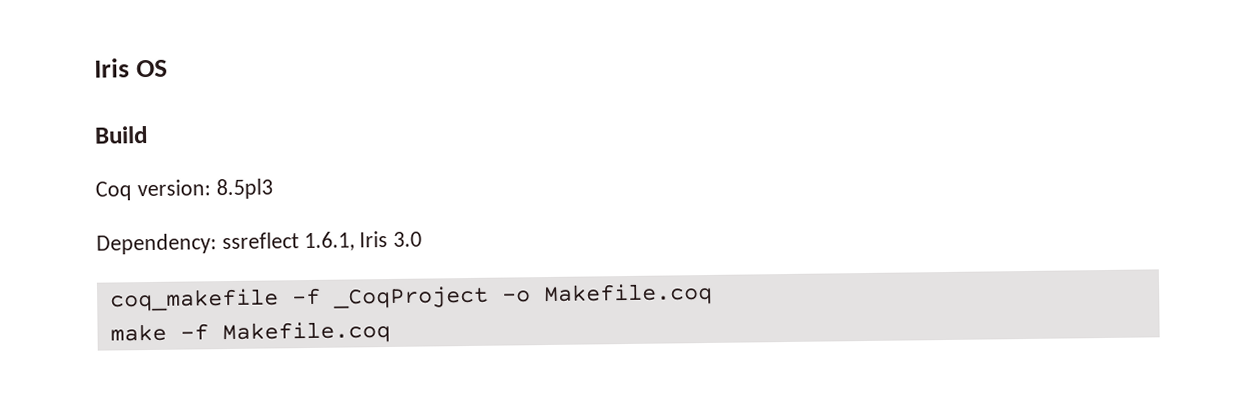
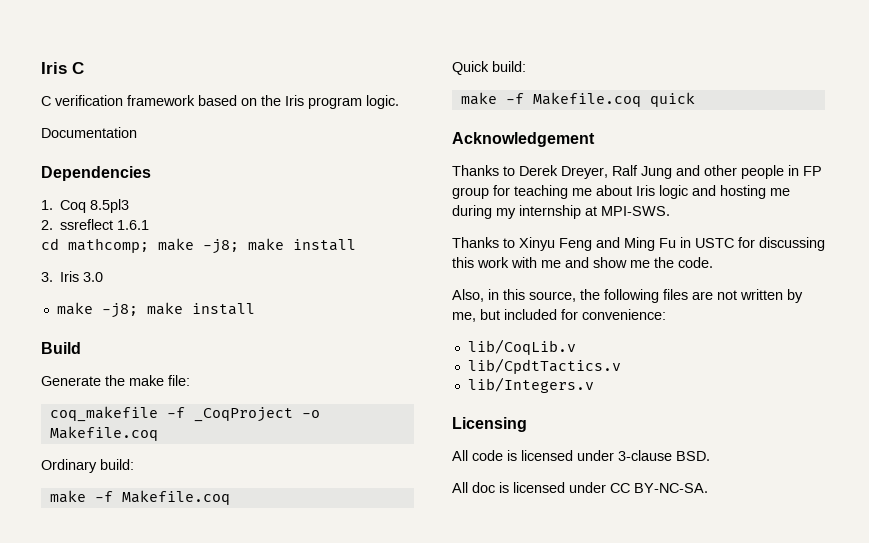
[94,58,169,78] [94,126,148,144] [95,178,273,201] [96,231,423,255] Iris OS // Build // Coq version: 8.5pl3 // Dependency: ssreflect 1.6.1, Iris 3.0 -> [41,62,84,74] [41,95,399,109] [41,127,137,138] [41,166,151,181] [41,199,130,213] [41,219,150,230] [41,238,356,254] [41,271,104,282] [56,302,255,318] [41,342,81,354] [41,375,190,386] Iris C // C verification framework based on the Iris program logic. // Documentation // Dependencies // 1. Coq 8.5pl3 // 2. ssreflect 1.6.1 // cd mathcomp; make -j8; make install // 3. Iris 3.0 // make -j8; make install // Build // Generate the make file:
[109,320,391,345] // make -f Makefile.coq -> [41,459,134,473] [49,490,230,505] [452,61,526,75] [460,92,695,107] [452,132,595,147] [452,165,822,179] [452,185,790,199] [452,205,670,219] [452,237,825,251] [452,257,713,268] [452,289,803,303] [452,309,666,322] [467,339,576,355] [467,358,621,374] [467,377,594,393] [452,417,527,432] [452,450,710,461] [452,482,708,493] // Ordinary build: // make -f Makefile.coq // Quick build: // make -f Makefile.coq quick // Acknowledgement // Thanks to Derek Dreyer, Ralf Jung and other people in FP group for teaching me about Iris logic and hosting me during my internship at MPI-SWS. // Thanks to Xinyu Feng and Ming Fu in USTC for discussing this work with me and show me the code. // Also, in this source, the following files are not written by me, but included for convenience: // lib/CoqLib.v // lib/CpdtTactics.v // lib/Integers.v // Licensing // All code is licensed under 3-clause BSD. // All doc is licensed under CC BY-NC-SA.

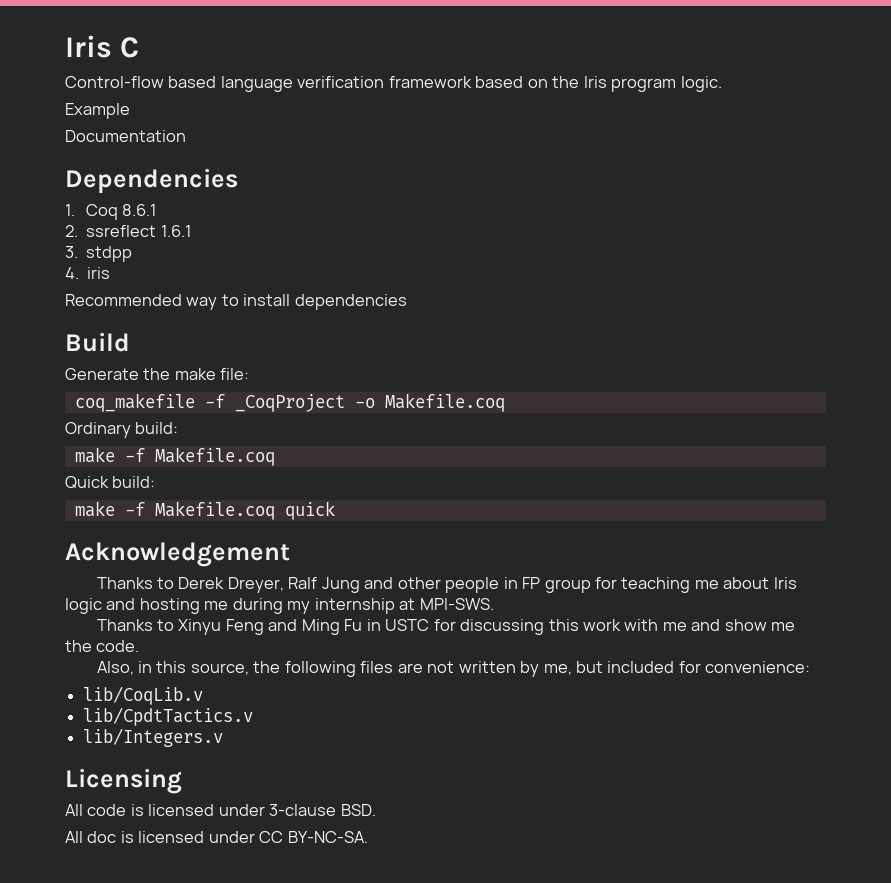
[41,96,51,106] C -> [65,76,293,92] Control-flow based language
(399, 102) none -> [65,103,130,119] // Example
[90,199,130,213] 8.5pl3 -> [122,204,157,216] 8.6.1
[41,238,356,254] [41,271,104,282] [56,302,255,318] cd mathcomp; make -j8; make install // 3. Iris 3.0 // make -j8; make install -> [65,246,133,262] [65,267,111,279] [65,294,407,310] 3. stdpp // 4. iris // Recommended way to install dependencies

